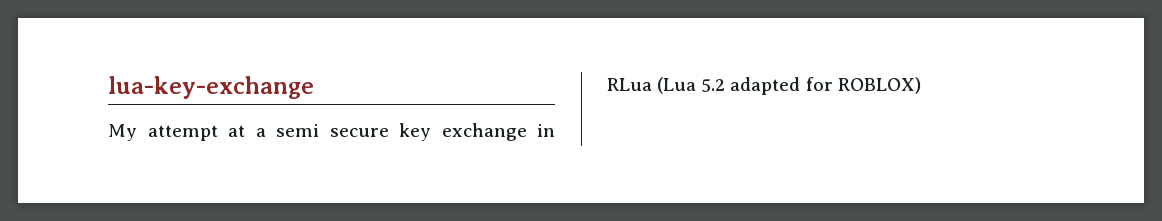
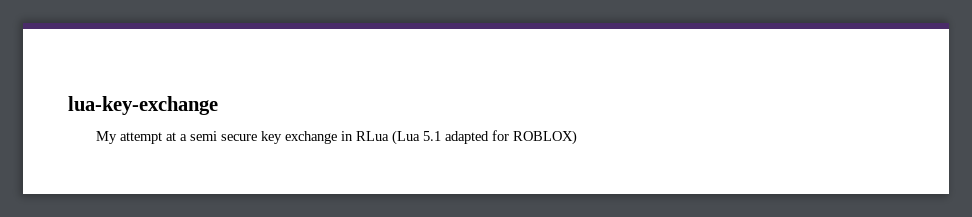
[701,79,726,92] 5.2 -> [422,131,441,141] 5.1

